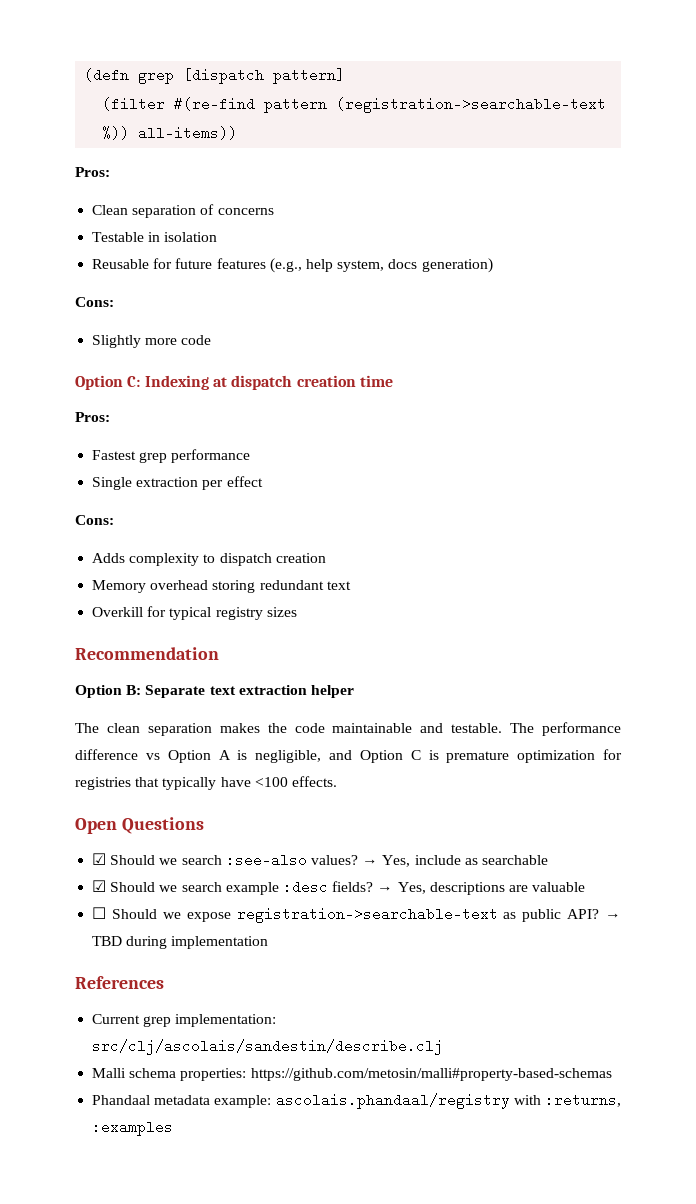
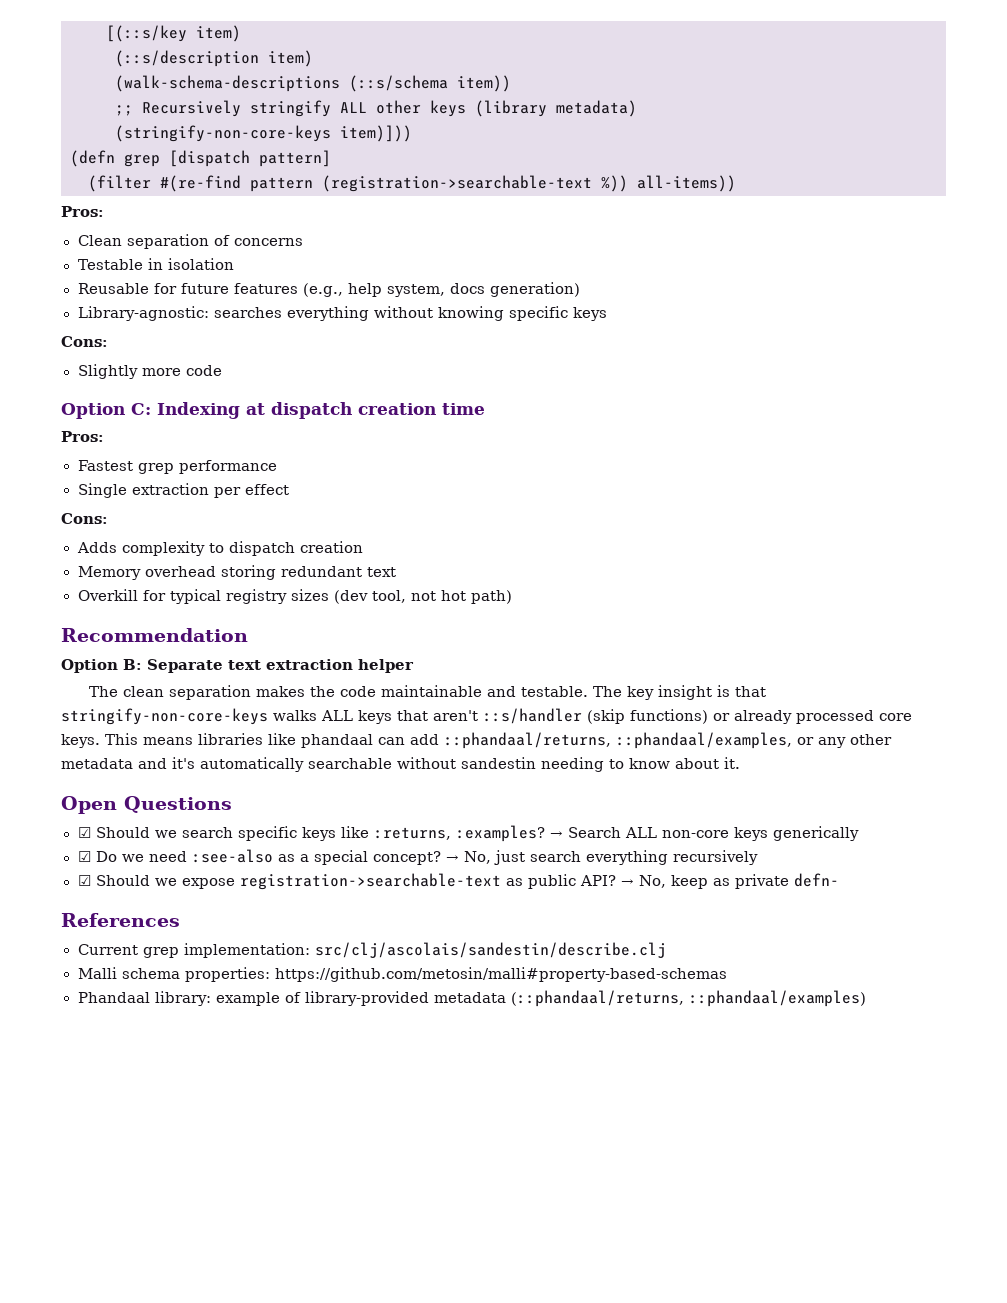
(84, 75) none -> [106,25,241,42] [115,50,313,67] [115,75,511,92] [115,100,637,117] [115,125,412,142] [(::s/key item) // (::s/description item) // (walk-schema-descriptions (::s/schema item)) // ;; Recursively stringify ALL other keys (library metadata) // (stringify-non-core-keys item)])) //
(493, 265) none -> [77,306,607,321] // Library-agnostic: searches everything without knowing specific keys
(297, 612) none -> [333,590,512,604] (dev tool, not hot path)
[542,722,621,736] [75,749,622,763] [75,776,337,790] performance difference vs Option A is negligible, and Option C is premature optimization for registries that typically have <100 effects. -> [626,685,766,700] [61,708,912,725] [61,732,892,749] [61,757,740,772] key insight is that stringify-non-core-keys walks ALL keys that aren't ::s/handler (skip functions) or already processed core keys. This means libraries like phandaal can add ::phandaal/returns, ::phandaal/examples, or any other metadata and it's automatically searchable without sandestin needing to know about it.
[225,853,548,867] [92,880,586,895] [92,907,107,919] :see-also values? → Yes, include as searchable // ☑ Should we search example :desc fields? → Yes, descriptions are valuable // ☐ -> [237,825,859,842] [77,849,758,865] [77,875,91,886] specific keys like :returns, :examples? → Search ALL non-core keys generically // ☑ Do we need :see-also as a special concept? → No, just search everything recursively // ☑
[92,936,269,949] TBD during implementation -> [638,873,839,889] No, keep as private defn-
[154,1093,621,1109] [92,1120,174,1136] metadata example: ascolais.phandaal/registry with :returns, :examples -> [154,990,866,1007] library: example of library-provided metadata (::phandaal/returns, ::phandaal/examples)

